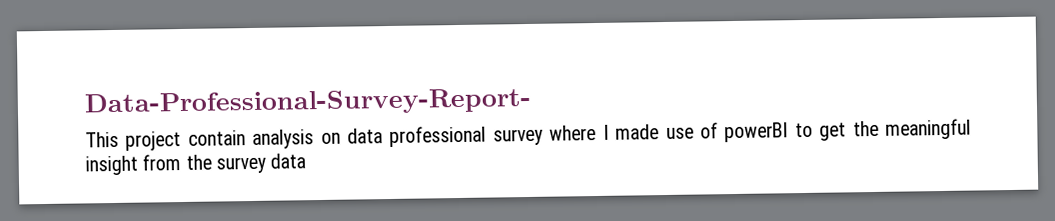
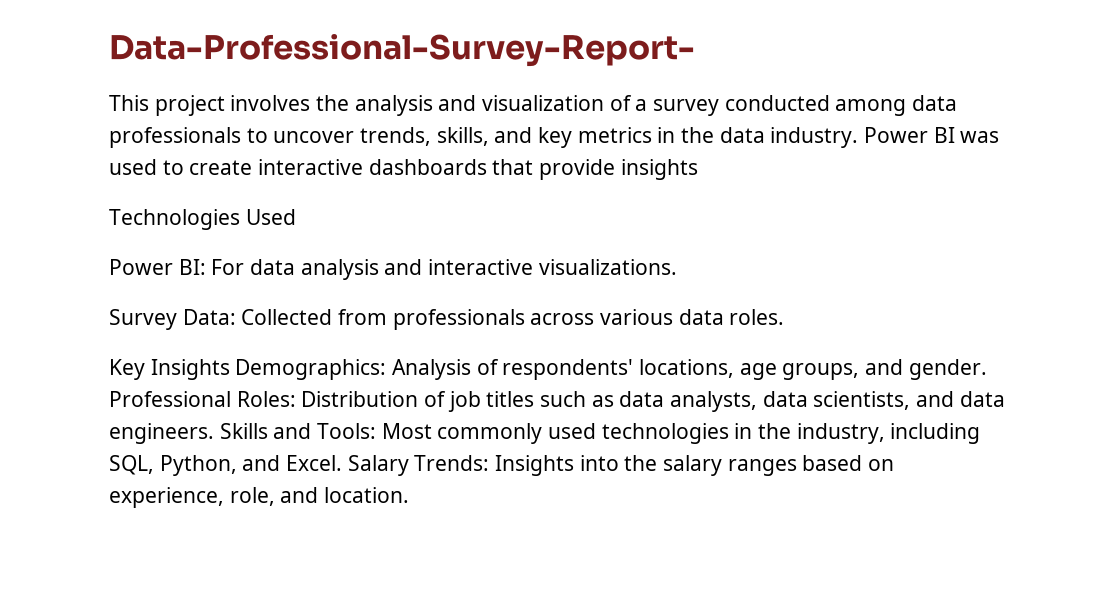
[187,118,971,149] [85,153,307,176] contain analysis on data professional survey where I made use of powerBI to get the meaningful insight from the survey data -> [230,95,958,116] [109,127,1000,148] [109,159,698,180] [109,209,296,230] [109,259,677,280] [109,309,785,330] [109,359,987,380] [109,391,1005,412] [109,423,981,444] [109,455,895,476] [109,487,410,508] involves the analysis and visualization of a survey conducted among data professionals to uncover trends, skills, and key metrics in the data industry. Power BI was used to create interactive dashboards that provide insights // Technologies Used // Power BI: For data analysis and interactive visualizations. // Survey Data: Collected from professionals across various data roles. // Key Insights Demographics: Analysis of respondents' locations, age groups, and gender. Professional Roles: Distribution of job titles such as data analysts, data scientists, and data engineers. Skills and Tools: Most commonly used technologies in the industry, including SQL, Python, and Excel. Salary Trends: Insights into the salary ranges based on experience, role, and location.

